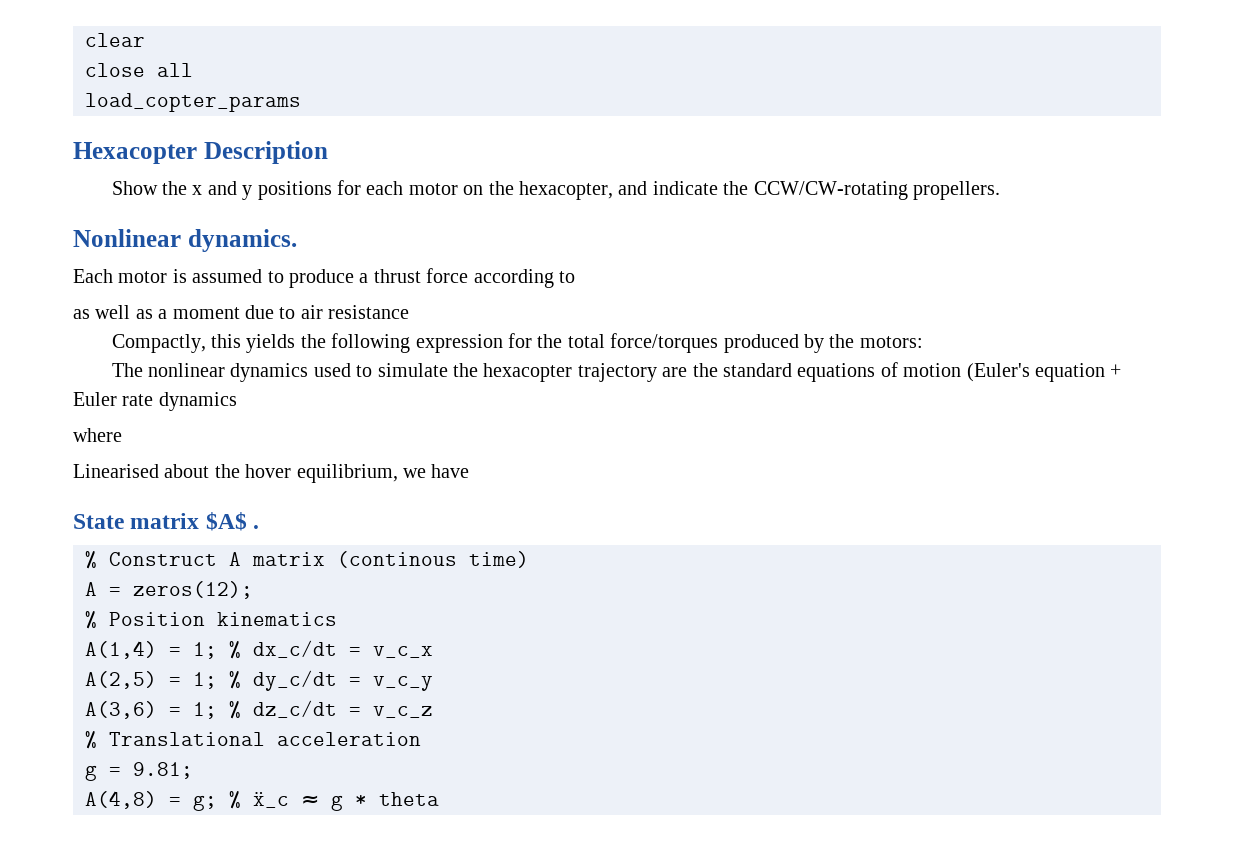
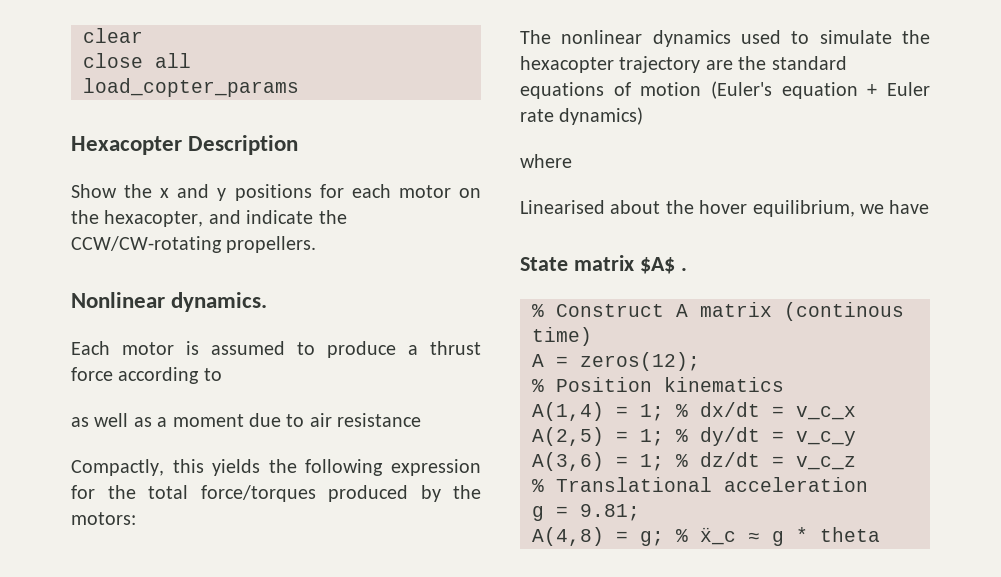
[158,392,237,411] dynamics -> [559,107,644,125] dynamics)
[253,640,337,658] dx_c/dt -> [700,402,760,417] dx/dt
[253,670,337,691] dy_c/dt -> [700,427,760,446] dy/dt
[253,700,337,718] dz_c/dt -> [700,452,760,467] dz/dt

